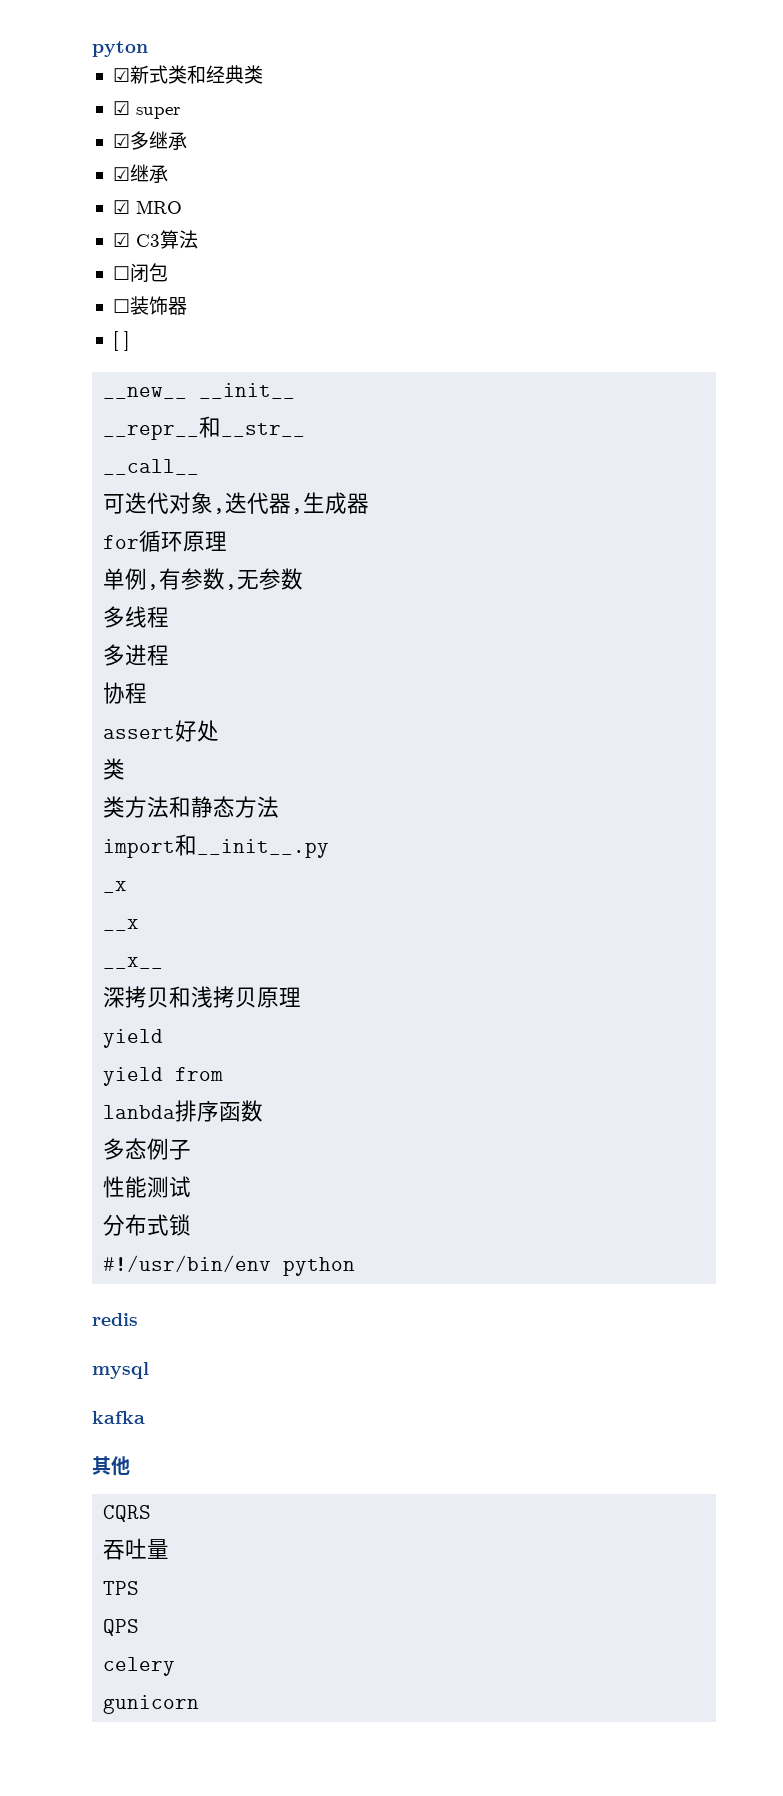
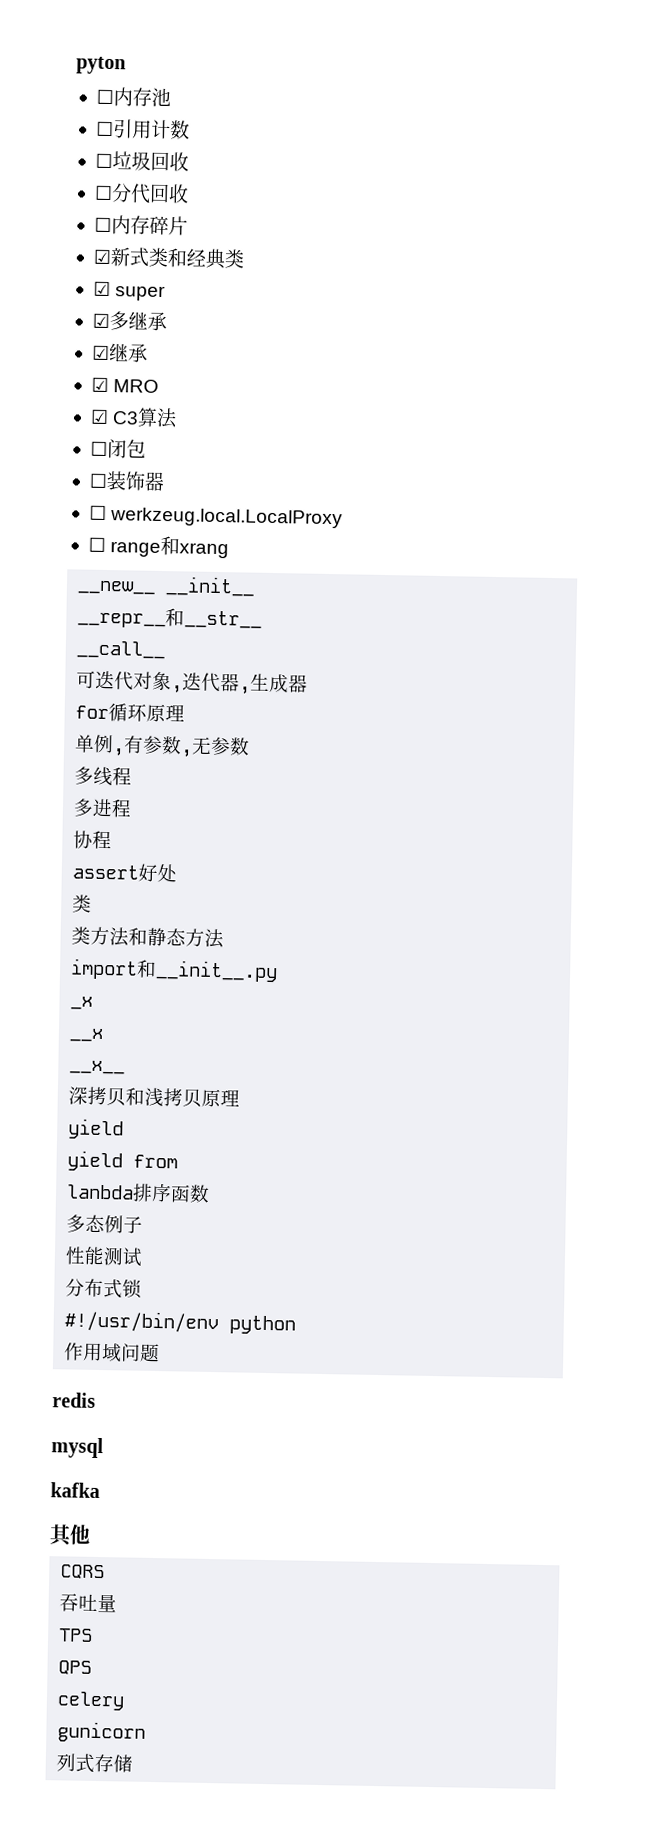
(148, 49) none -> [95,87,171,108] [95,119,190,140] [94,151,189,172] [93,183,189,204] [93,215,188,236] // ☐内存池 // ☐引用计数 // ☐垃圾回收 // ☐分代回收 // ☐内存碎片
[112,331,129,351] [ ] -> [88,505,344,529] [87,535,230,559] ☐ werkzeug.local.LocalProxy // ☐ range和xrang
(356, 1266) none -> [64,1342,161,1363] // 作用域问题
(200, 1704) none -> [56,1753,134,1773] // 列式存储

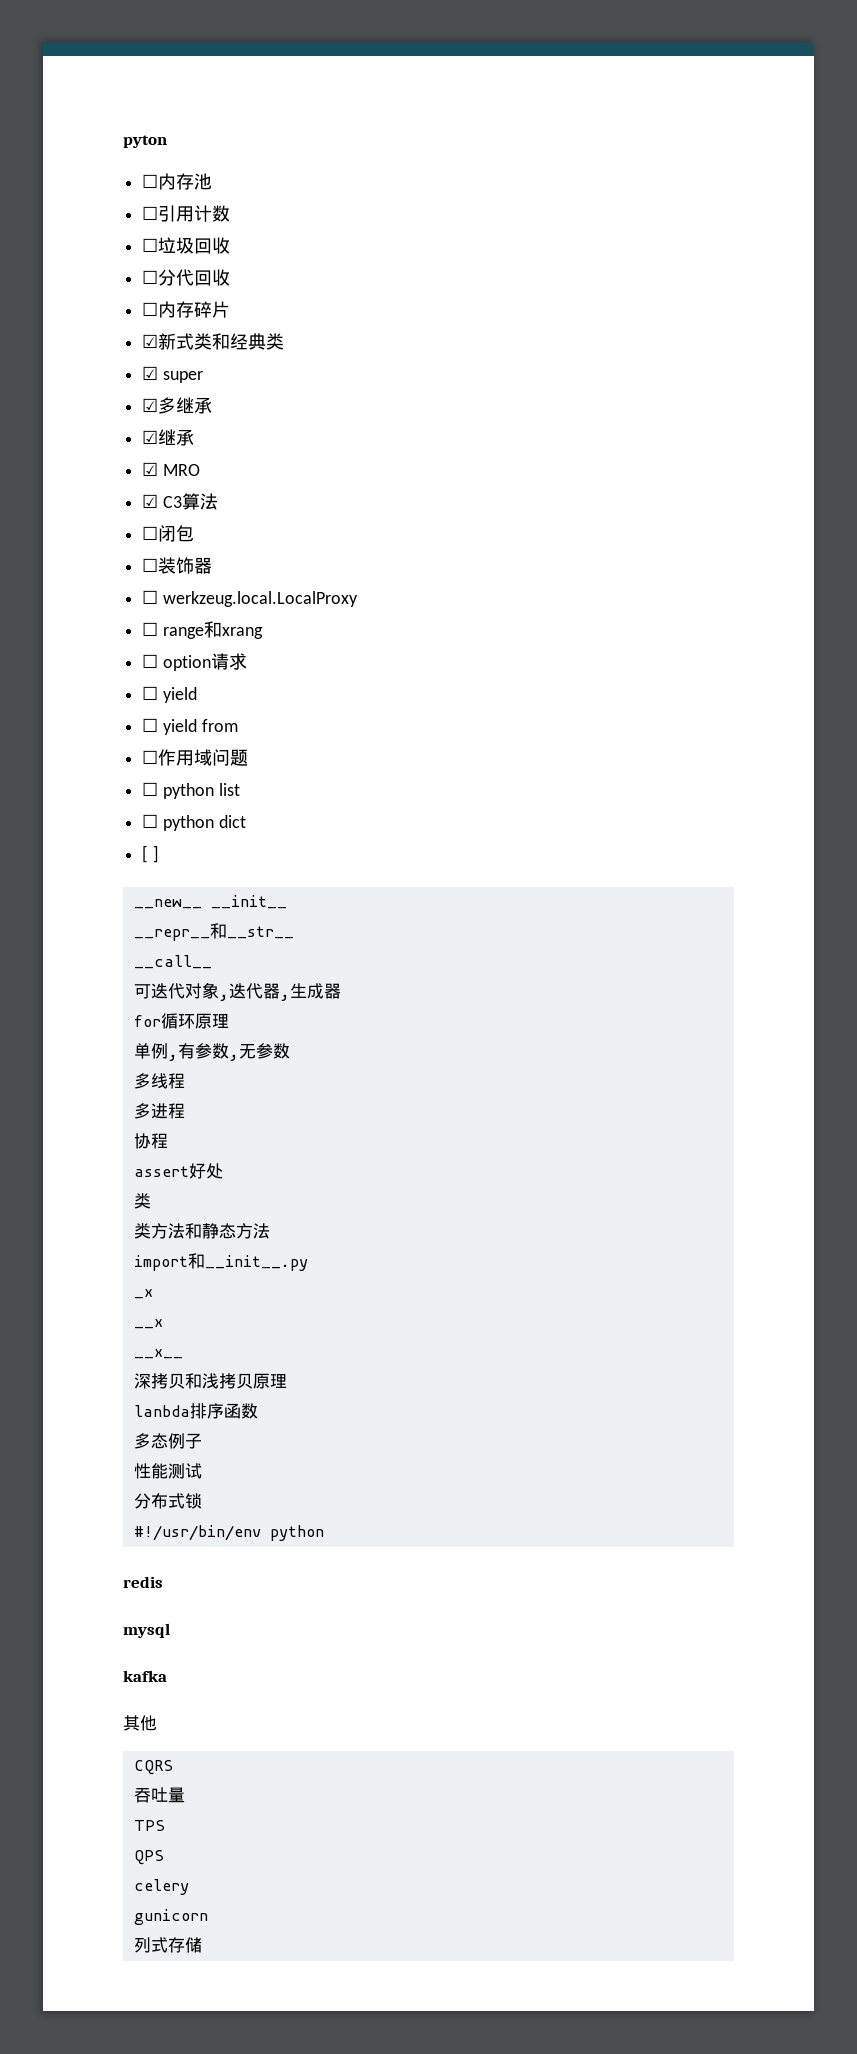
(230, 550) none -> [142,653,247,671] [142,686,197,703] [142,718,238,735] [142,749,249,766] [142,782,240,799] [142,814,246,831] [142,845,159,863] // ☐ option请求 // ☐ yield // ☐ yield from // ☐作用域问题 // ☐ python list // ☐ python dict // [ ]
[68,1118,125,1140] [67,1150,179,1172] // yield // yield from -> (287, 1380) none
[64,1342,161,1363] // 作用域问题 -> (324, 1533) none

